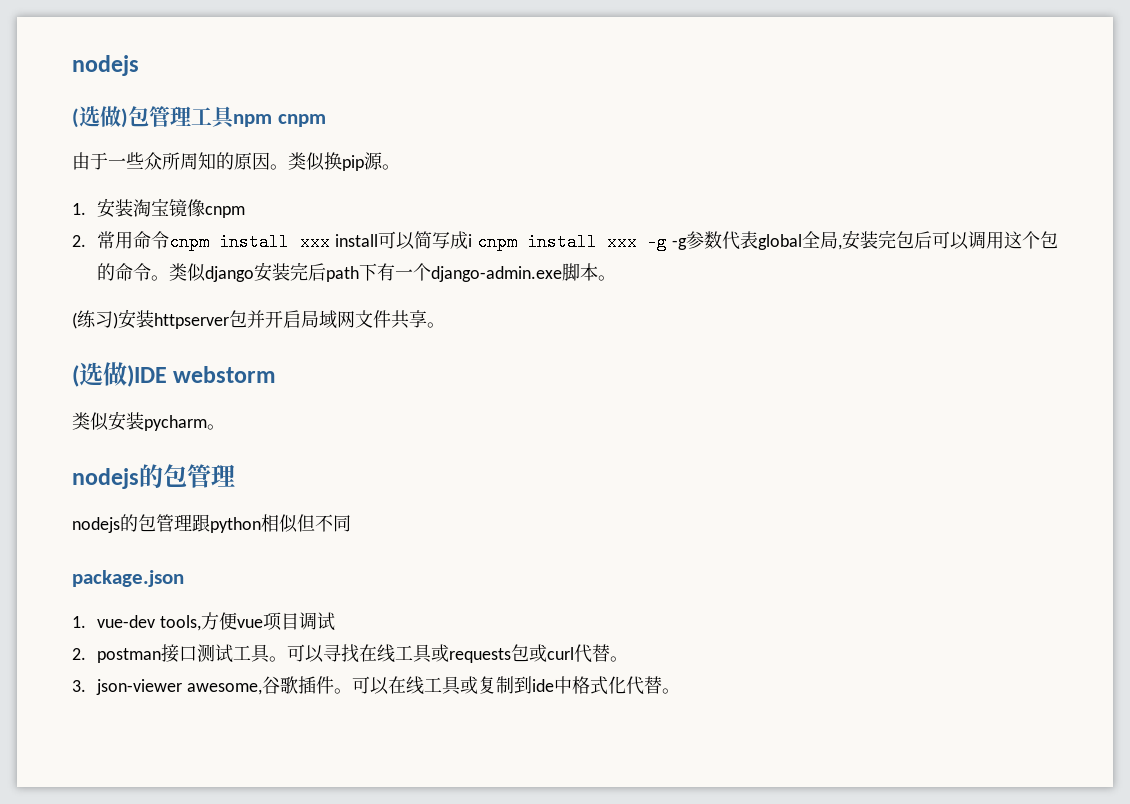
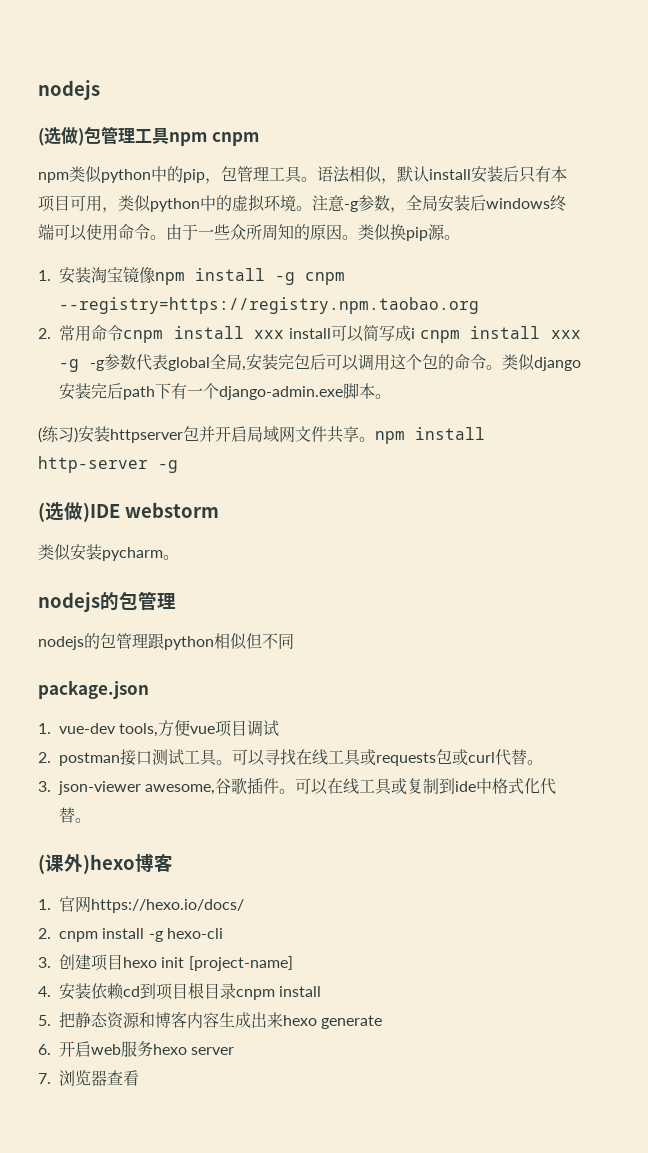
(326, 120) none -> [38,166,567,184] [38,194,566,213] [38,224,166,241] npm类似python中的pip，包管理工具。语法相似，默认install安装后只有本项目可用，类似python中的虚拟环境。注意-g参数，全局安装后windows终端可以使用命令。
[205,206,246,218] cnpm -> [155,268,345,285] [59,297,479,314] npm install -g cnpm --registry=https://registry.npm.taobao.org
(445, 325) none -> [375,427,485,444] [38,456,178,473] npm install http-server -g
(681, 691) none -> [38,854,173,874] [38,896,244,913] [38,928,223,942] [38,954,293,971] [38,982,322,1000] [38,1011,383,1029] [38,1041,235,1057] [38,1070,139,1086] // (课外)hexo博客 // 1.官网https://hexo.io/docs/ // 2. cnpm install -g hexo-cli // 3.创建项目hexo init [project-name] // 4.安装依赖cd到项目根目录cnpm install // 5.把静态资源和博客内容生成出来hexo generate // 6.开启web服务hexo server // 7.浏览器查看

